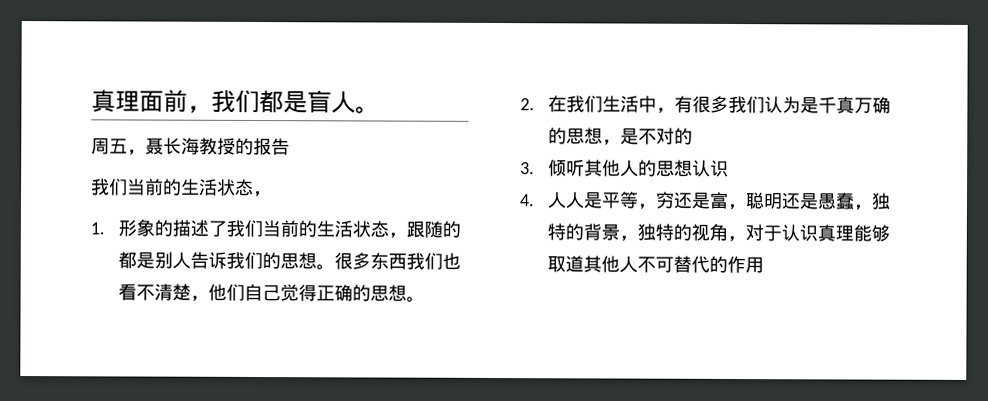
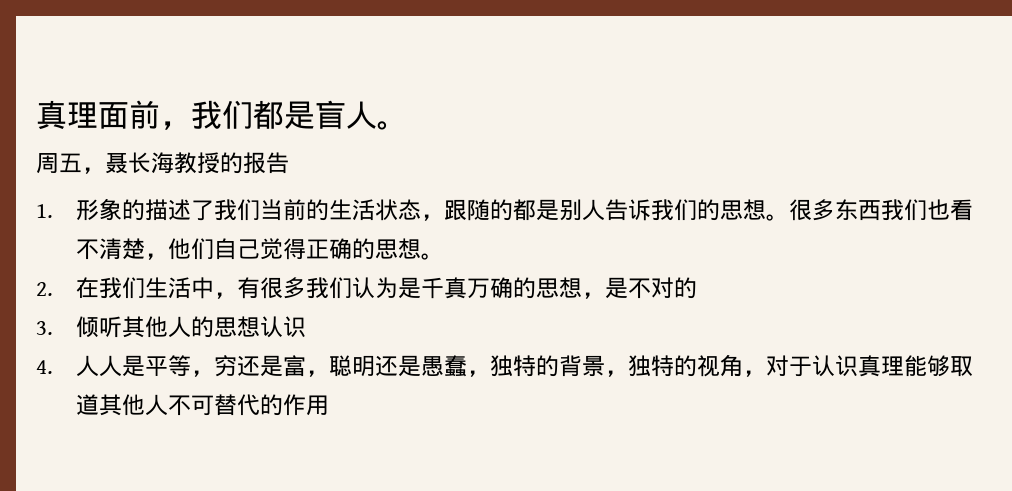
[91,178,272,198] // 我们当前的生活状态， -> (289, 163) none

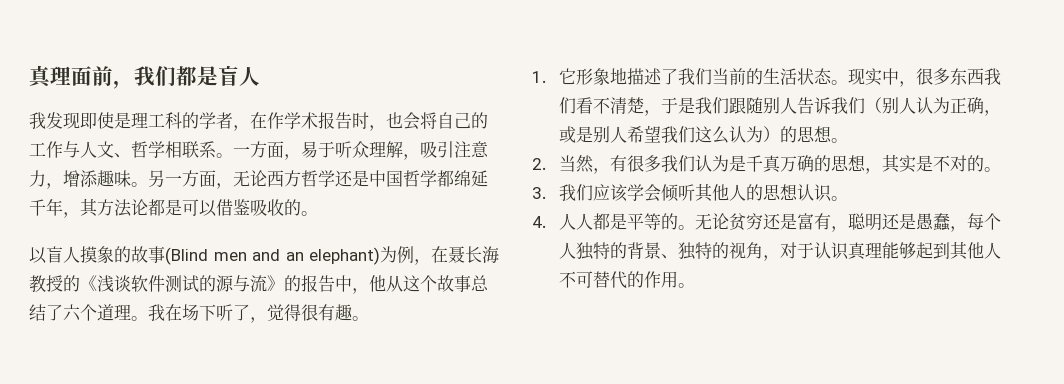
[377,121,408,130] [36,152,289,174] 。 // 周五，聂长海教授的报告 -> [29,112,488,131] [29,141,489,160] [29,170,488,189] [29,198,318,218] [29,246,499,265] [29,275,489,294] [29,304,369,323] // 我发现即使是理工科的学者，在作学术报告时，也会将自己的工作与人文、哲学相联系。一方面，易于听众理解，吸引注意力，增添趣味。另一方面，无论西方哲学还是中国哲学都绵延千年，其方法论都是可以借鉴吸收的。 // 以盲人摸象的故事(Blind men and an elephant)为例，在聂长海教授的《浅谈软件测试的源与流》的报告中，他从这个故事总结了六个道理。我在场下听了，觉得很有趣。
[76,198,146,221] 形象的 -> [559,68,628,85] 它形象地
[421,199,974,221] [76,238,353,260] ，跟随的都是别人告诉我们的思想。很多东西我们也看不清楚，他们自己觉得正确 -> [831,68,1002,87] [559,97,1002,116] [559,125,781,144] 。现实中，很多东西我们看不清楚，于是我们跟随别人告诉我们（别人认为正确，或是别人希望我们这么认为）
[76,277,215,299] 在我们生活中 -> [559,155,595,173] 当然
(606, 295) none -> [882,154,917,173] 其实
(698, 288) none -> [984,167,1002,172] 。
(53, 328) none -> [559,184,662,202] 我们应该学会
(307, 327) none -> [831,196,849,201] 。
[122,355,215,377] 是平等， -> [593,213,747,230] 都是平等的。无论贫
(307, 366) none -> [814,213,832,230] 有
(491, 373) none -> [967,213,1002,230] [559,242,577,259] 每个人
[605,370,629,377] ， -> [661,254,679,259] 、
[950,356,974,377] [76,394,100,415] 取道 -> [916,242,951,259] 起到
(330, 405) none -> [678,283,696,288] 。

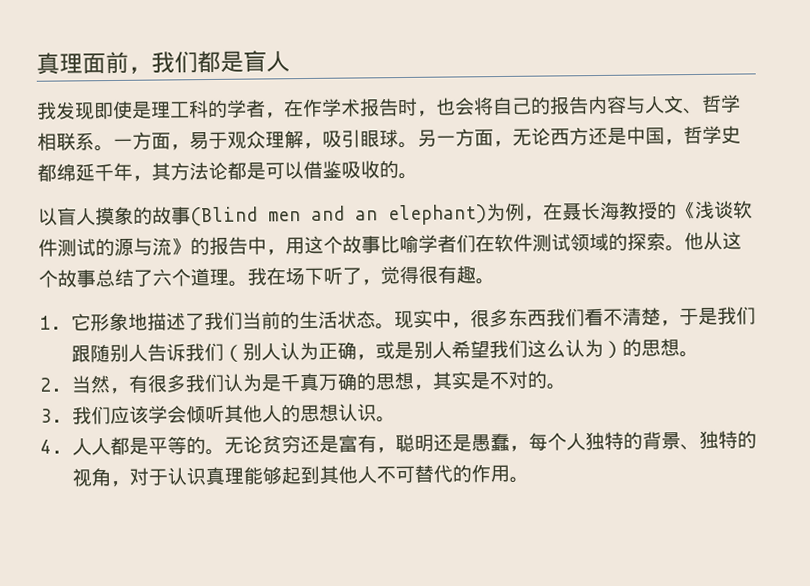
[29,141,63,158] 工作 -> [549,95,627,115] 报告内容
[335,141,352,158] 听 -> [227,131,247,149] 观
[454,141,489,158] [29,170,131,189] 注意力，增添趣味 -> [360,129,399,148] 眼球
[301,170,335,187] 哲学 -> (589, 136) none
[403,170,437,187] 哲学 -> [664,125,741,146] ，哲学史
(369, 291) none -> [285,232,685,255] 用这个故事比喻学者们在软件测试领域的探索。

